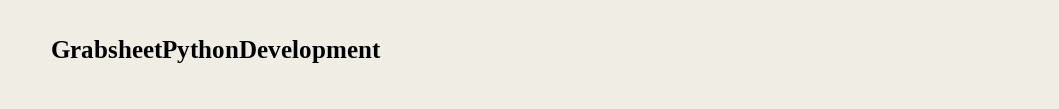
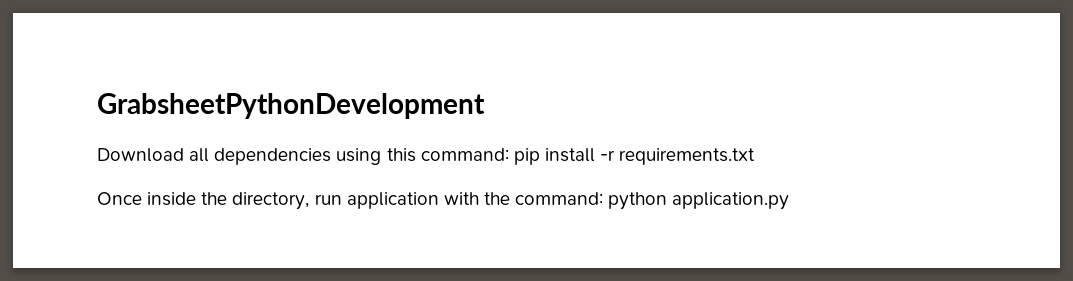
(381, 51) none -> [97,148,756,165] [97,192,790,210] // Download all dependencies using this command: pip install -r requirements.txt // Once inside the directory, run application with the command: python application.py

